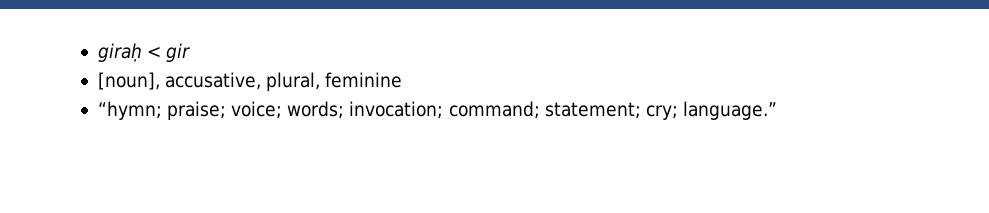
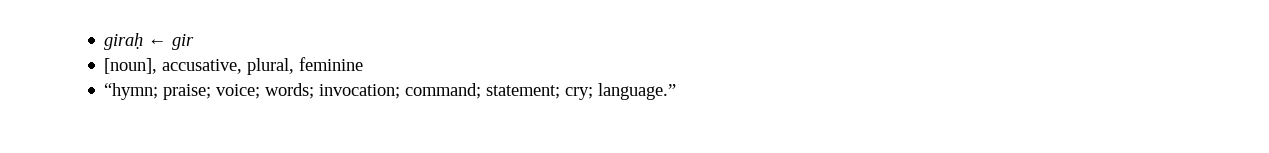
[147,46,162,58] < -> [148,39,168,46] ←

